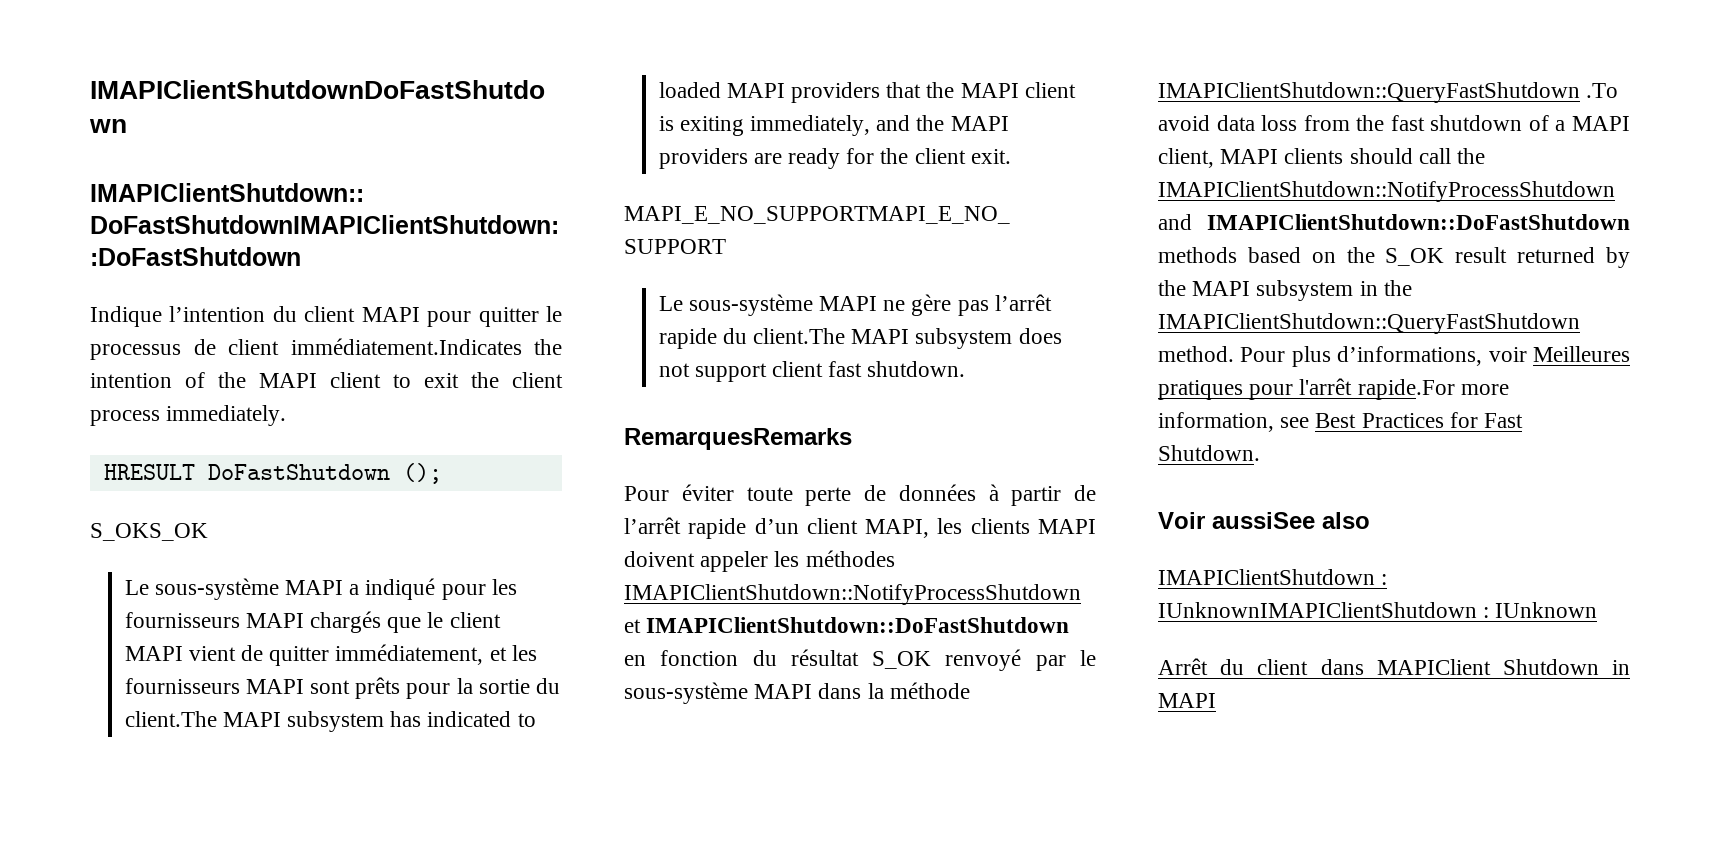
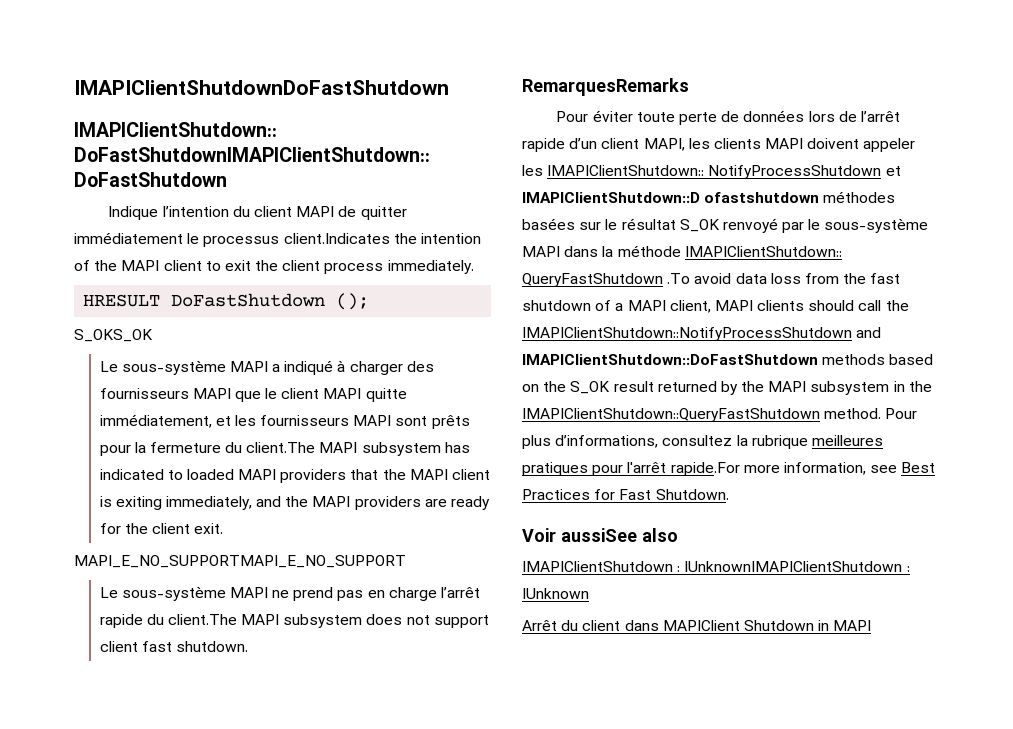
[427,306,562,327] [90,338,522,360] pour quitter le processus de client immédiatement.Indicates -> [338,206,407,220] [74,232,390,247] de quitter immédiatement le processus client.Indicates
[441,579,517,600] [124,611,382,633] pour les fournisseurs MAPI chargés -> [337,360,434,375] [99,388,231,399] à charger des fournisseurs MAPI
[188,645,330,666] vient de quitter -> [365,388,407,402] quitte
[478,679,530,694] sortie -> [149,442,221,453] fermeture
[911,294,989,316] gère pas -> [293,587,437,601] prend pas en charge
[988,484,1062,506] à partir -> [808,111,835,122] lors
[805,550,895,567] [624,584,1081,605] [624,617,1070,633] [624,650,777,666] méthodes IMAPIClientShutdown::NotifyProcessShutdown et IMAPIClientShutdown::DoFastShutdown en fonction du -> [547,165,901,179] [522,191,896,203] [522,218,618,230] IMAPIClientShutdown:: NotifyProcessShutdown et IMAPIClientShutdown::D ofastshutdown méthodes basées sur le
[1158,82,1580,103] IMAPIClientShutdown::QueryFastShutdown -> [684,246,842,257] [522,273,663,287] IMAPIClientShutdown:: QueryFastShutdown
[1488,346,1630,362] voir Meilleures -> [662,435,883,449] consultez la rubrique meilleures

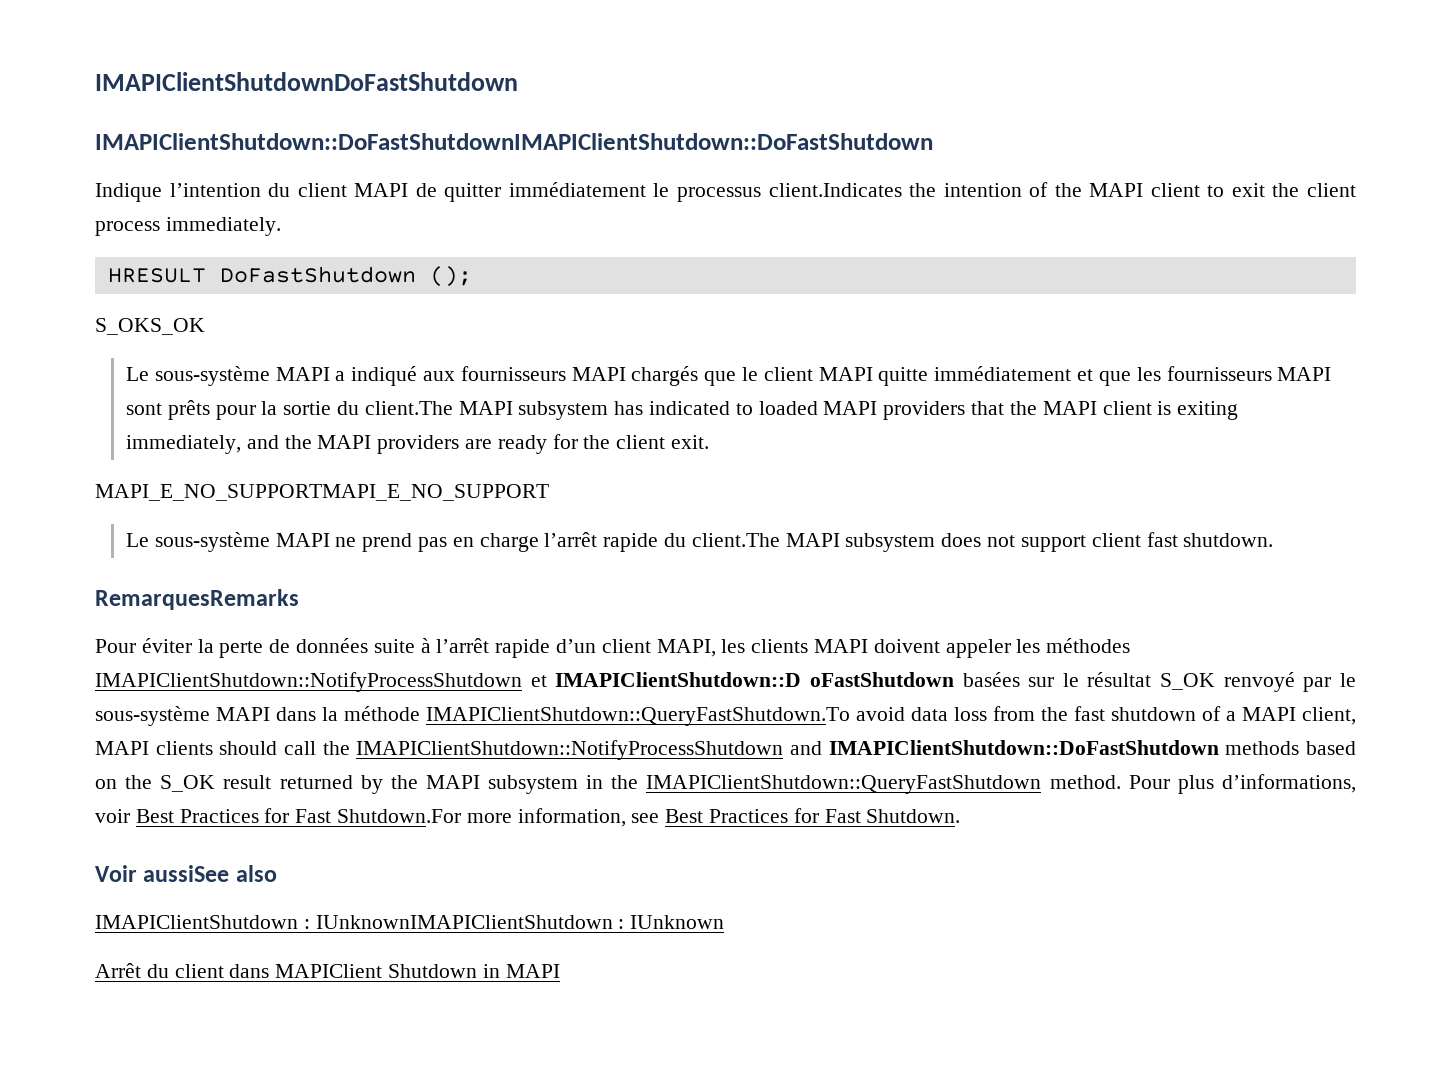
[337,360,434,375] [99,388,231,399] à charger des fournisseurs MAPI -> [423,366,699,386] aux fournisseurs MAPI chargés
[99,414,231,428] immédiatement, et -> [934,366,1131,386] immédiatement et que
[149,442,221,453] fermeture -> [283,401,332,415] sortie
[636,112,675,122] toute -> [197,639,214,653] la
[808,111,857,122] lors de -> [373,638,431,653] suite à
[547,165,901,179] [522,191,896,203] IMAPIClientShutdown:: NotifyProcessShutdown et IMAPIClientShutdown::D ofastshutdown méthodes -> [1046,638,1131,653] [95,672,954,692] méthodes IMAPIClientShutdown::NotifyProcessShutdown et IMAPIClientShutdown::D oFastShutdown
[684,246,842,257] [522,273,691,287] IMAPIClientShutdown:: QueryFastShutdown .To -> [426,707,850,726] IMAPIClientShutdown::QueryFastShutdown.To
[662,435,883,449] [522,462,740,476] consultez la rubrique meilleures pratiques pour l'arrêt rapide.For -> [95,808,462,823] voir Best Practices for Fast Shutdown.For

